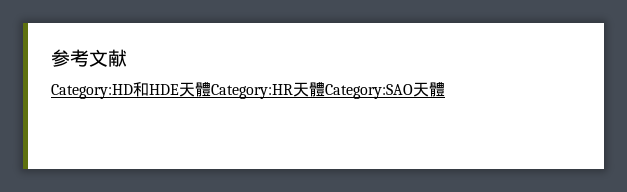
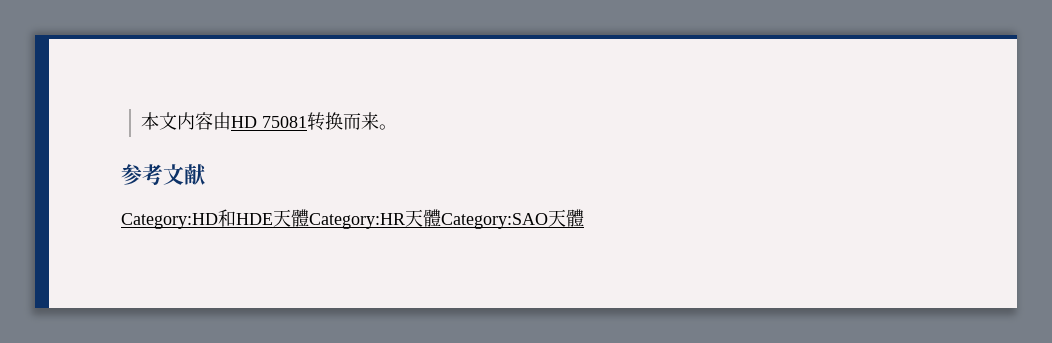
(51, 58) none -> [141,112,398,131] 本文内容由HD 75081转换而来。 //

